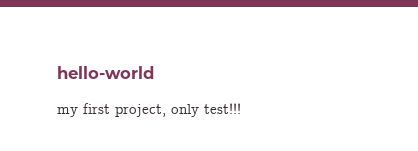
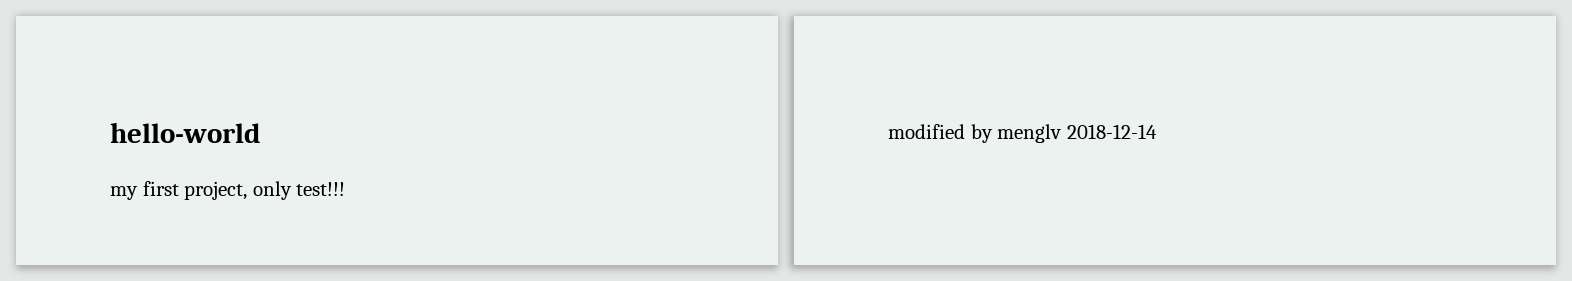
(241, 108) none -> [888,124,1157,143] // modified by menglv 2018-12-14

